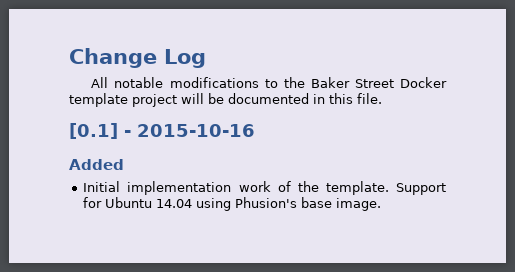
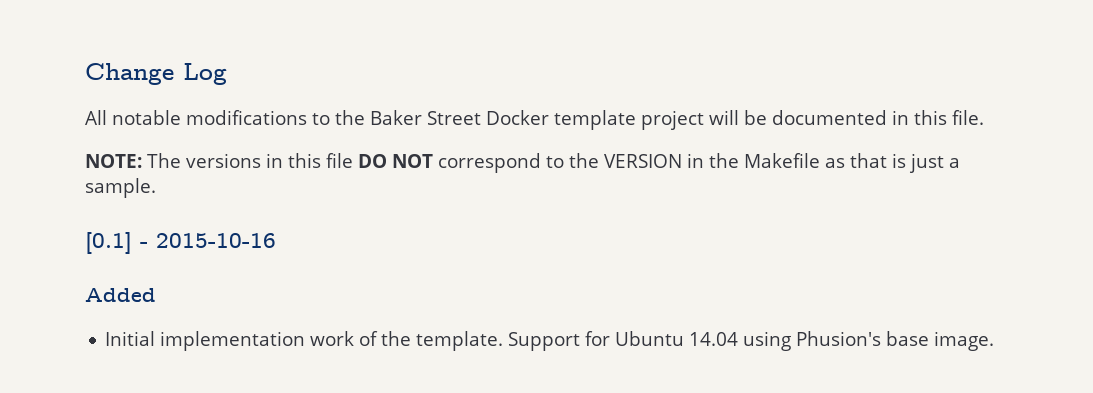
(382, 98) none -> [85,153,960,173] [85,178,156,198] // NOTE: The versions in this file DO NOT correspond to the VERSION in the Makefile as that is just a sample.

